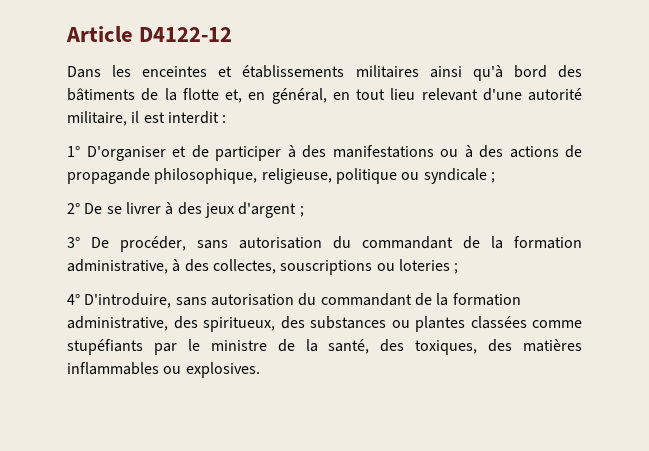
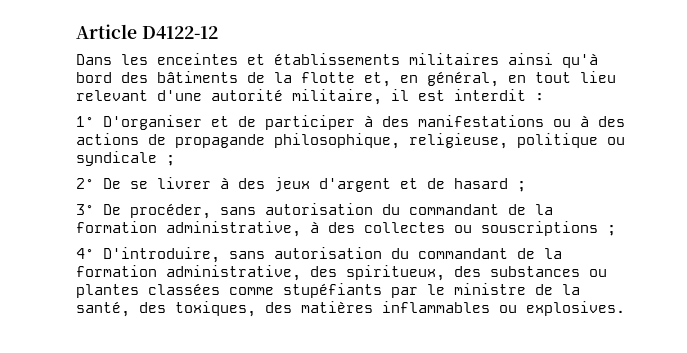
(297, 210) none -> [400,178,508,189] et de hasard
[212,259,450,275] collectes, souscriptions ou loteries -> [364,221,598,236] collectes ou souscriptions

